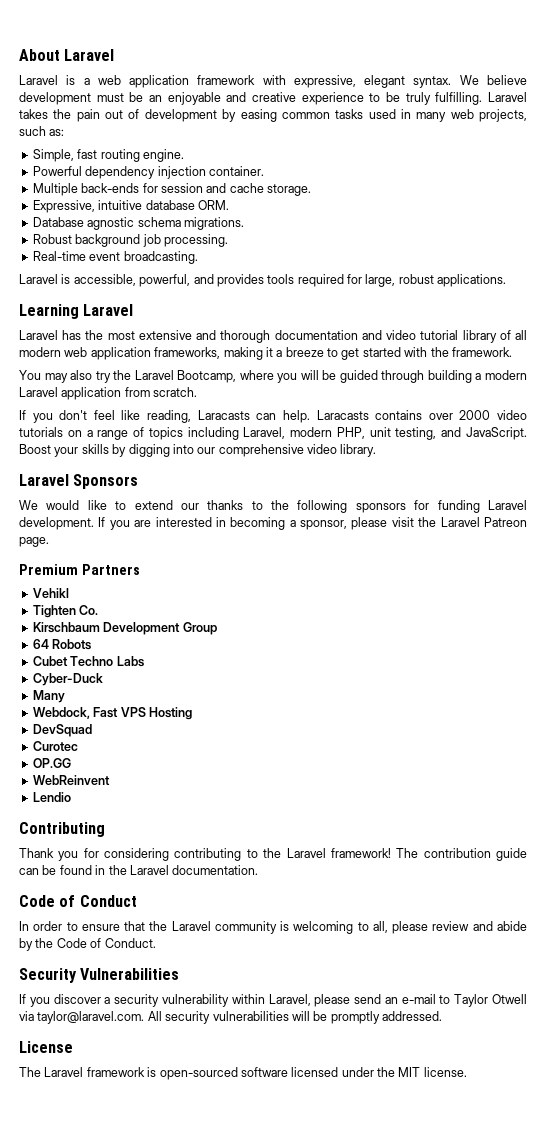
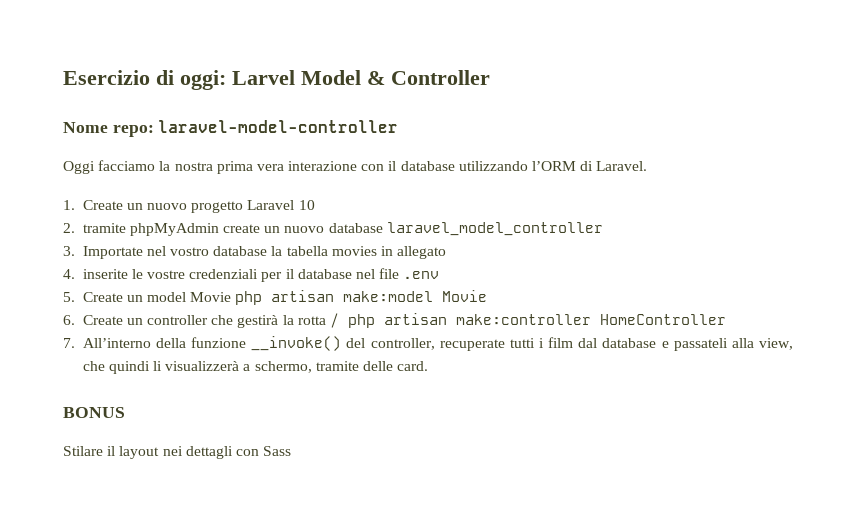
[19,49,115,61] [19,75,527,88] [19,92,528,105] [19,109,527,122] [19,126,65,136] [32,149,184,162] [32,166,264,179] [32,183,311,196] [32,200,229,213] [32,217,244,230] [32,234,228,247] [32,251,198,264] [19,274,507,287] [19,304,134,319] [19,330,527,343] [19,347,512,360] [19,370,528,383] [19,387,198,400] [19,410,528,423] [19,427,527,440] [19,444,377,457] [19,474,139,489] [19,500,527,513] [19,517,527,530] [19,537,49,547] [19,564,140,575] [32,588,69,598] [32,605,99,618] [32,622,217,635] [32,639,92,650] [32,656,144,667] [32,673,103,686] [32,690,65,703] [32,707,192,720] [32,724,92,737] [32,741,78,751] [32,758,71,768] [32,775,110,785] [32,792,71,802] [19,822,105,837] [19,848,527,861] [19,865,259,875] [19,895,137,907] [19,921,527,934] [19,938,156,951] [19,968,180,983] [19,994,527,1007] [19,1011,442,1024] [19,1041,73,1053] [19,1067,467,1080] About Laravel // Laravel is a web application framework with expressive, elegant syntax. We believe development must be an enjoyable and creative experience to be truly fulfilling. Laravel takes the pain out of development by easing common tasks used in many web projects, such as: // Simple, fast routing engine. // Powerful dependency injection container. // Multiple back-ends for session and cache storage. // Expressive, intuitive database ORM. // Database agnostic schema migrations. // Robust background job processing. // Real-time event broadcasting. // Laravel is accessible, powerful, and provides tools required for large, robust applications. // Learning Laravel // Laravel has the most extensive and thorough documentation and video tutorial library of all modern web application frameworks, making it a breeze to get started with the framework. // You may also try the Laravel Bootcamp, where you will be guided through building a modern Laravel application from scratch. // If you don't feel like reading, Laracasts can help. Laracasts contains over 2000 video tutorials on a range of topics including Laravel, modern PHP, unit testing, and JavaScript. Boost your skills by digging into our comprehensive video library. // Laravel Sponsors // We would like to extend our thanks to the following sponsors for funding Laravel development. If you are interested in becoming a sponsor, please visit the Laravel Patreon page. // Premium Partners // Vehikl // Tighten Co. // Kirschbaum Development Group // 64 Robots // Cubet Techno Labs // Cyber-Duck // Many // Webdock, Fast VPS Hosting // DevSquad // Curotec // OP.GG // WebReinvent // Lendio // Contributing // Thank you for considering contributing to the Laravel framework! The contribution guide can be found in the Laravel documentation. // Code of Conduct // In order to ensure that the Laravel community is welcoming to all, please review and abide by the Code of Conduct. // Security Vulnerabilities // If you discover a security vulnerability within Laravel, please send an e-mail to Taylor Otwell via taylor@laravel.com. All security vulnerabilities will be promptly addressed. // License // The Laravel framework is open-sourced software licensed under the MIT license. -> [63,70,490,90] [63,120,399,137] [63,160,648,174] [63,200,315,213] [63,222,603,236] [63,246,447,259] [63,268,440,282] [63,290,488,305] [63,313,727,328] [63,336,793,351] [82,361,429,374] [63,407,125,418] [63,446,292,459] Esercizio di oggi: Larvel Model & Controller // Nome repo: laravel-model-controller // Oggi facciamo la nostra prima vera interazione con il database utilizzando l’ORM di Laravel. // 1. Create un nuovo progetto Laravel 10 // 2. tramite phpMyAdmin create un nuovo database laravel_model_controller // 3. Importate nel vostro database la tabella movies in allegato // 4. inserite le vostre credenziali per il database nel file .env // 5. Create un model Movie php artisan make:model Movie // 6. Create un controller che gestirà la rotta / php artisan make:controller HomeController // 7. All’interno della funzione __invoke() del controller, recuperate tutti i film dal database e passateli alla view, che quindi li visualizzerà a schermo, tramite delle card. // BONUS // Stilare il layout nei dettagli con Sass

